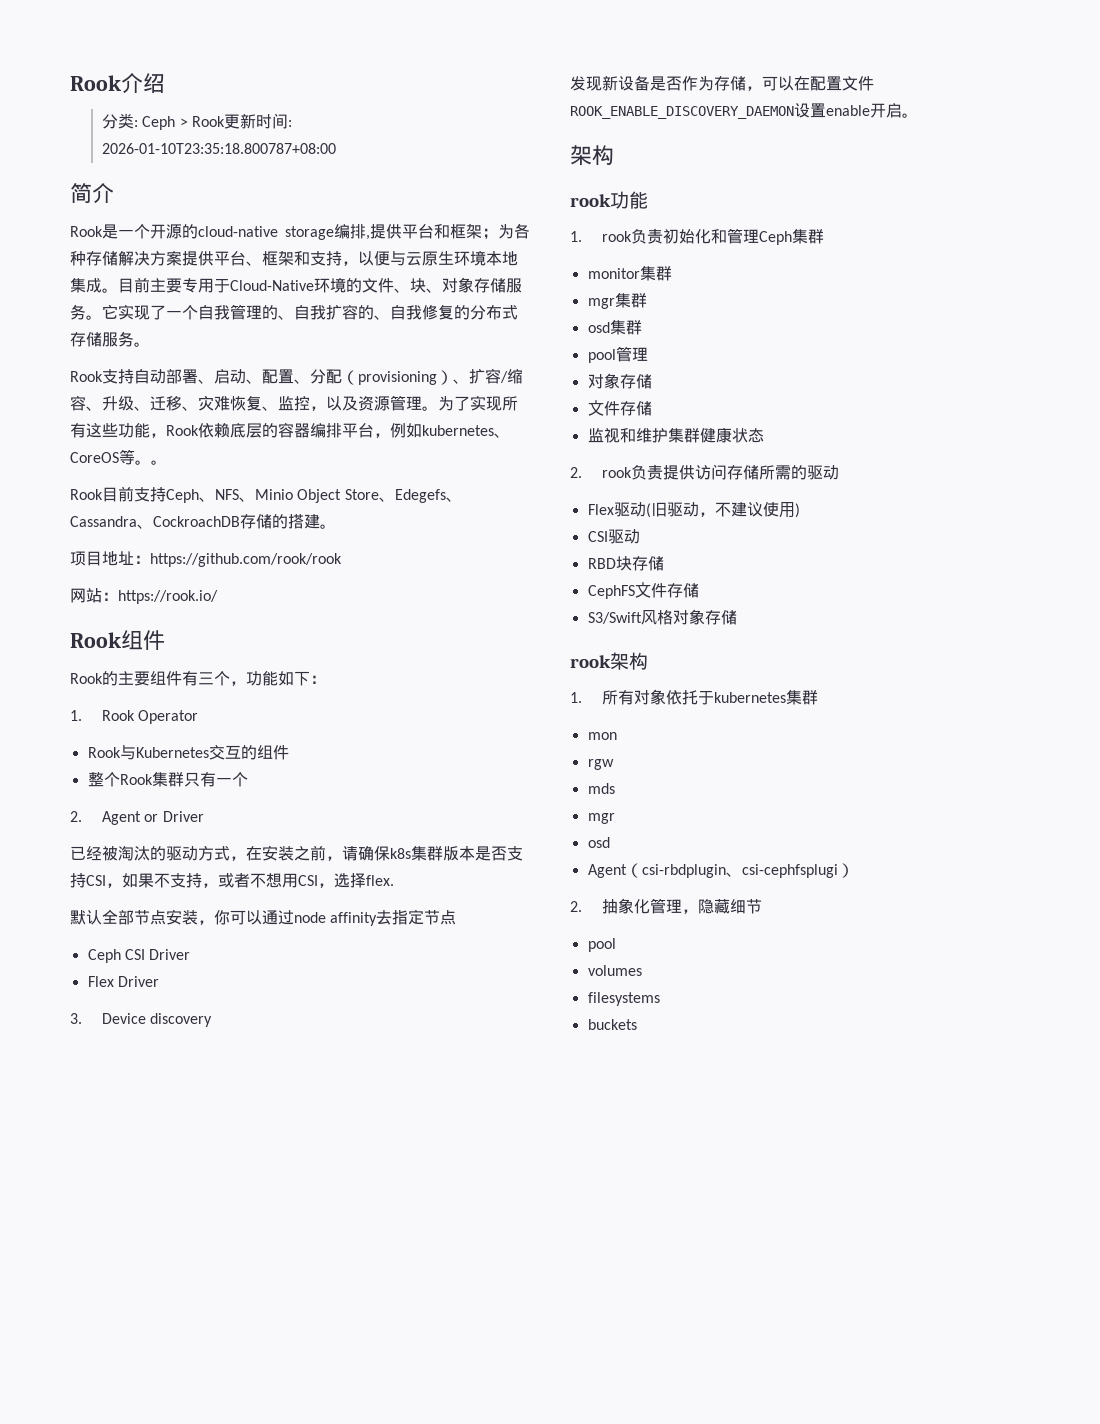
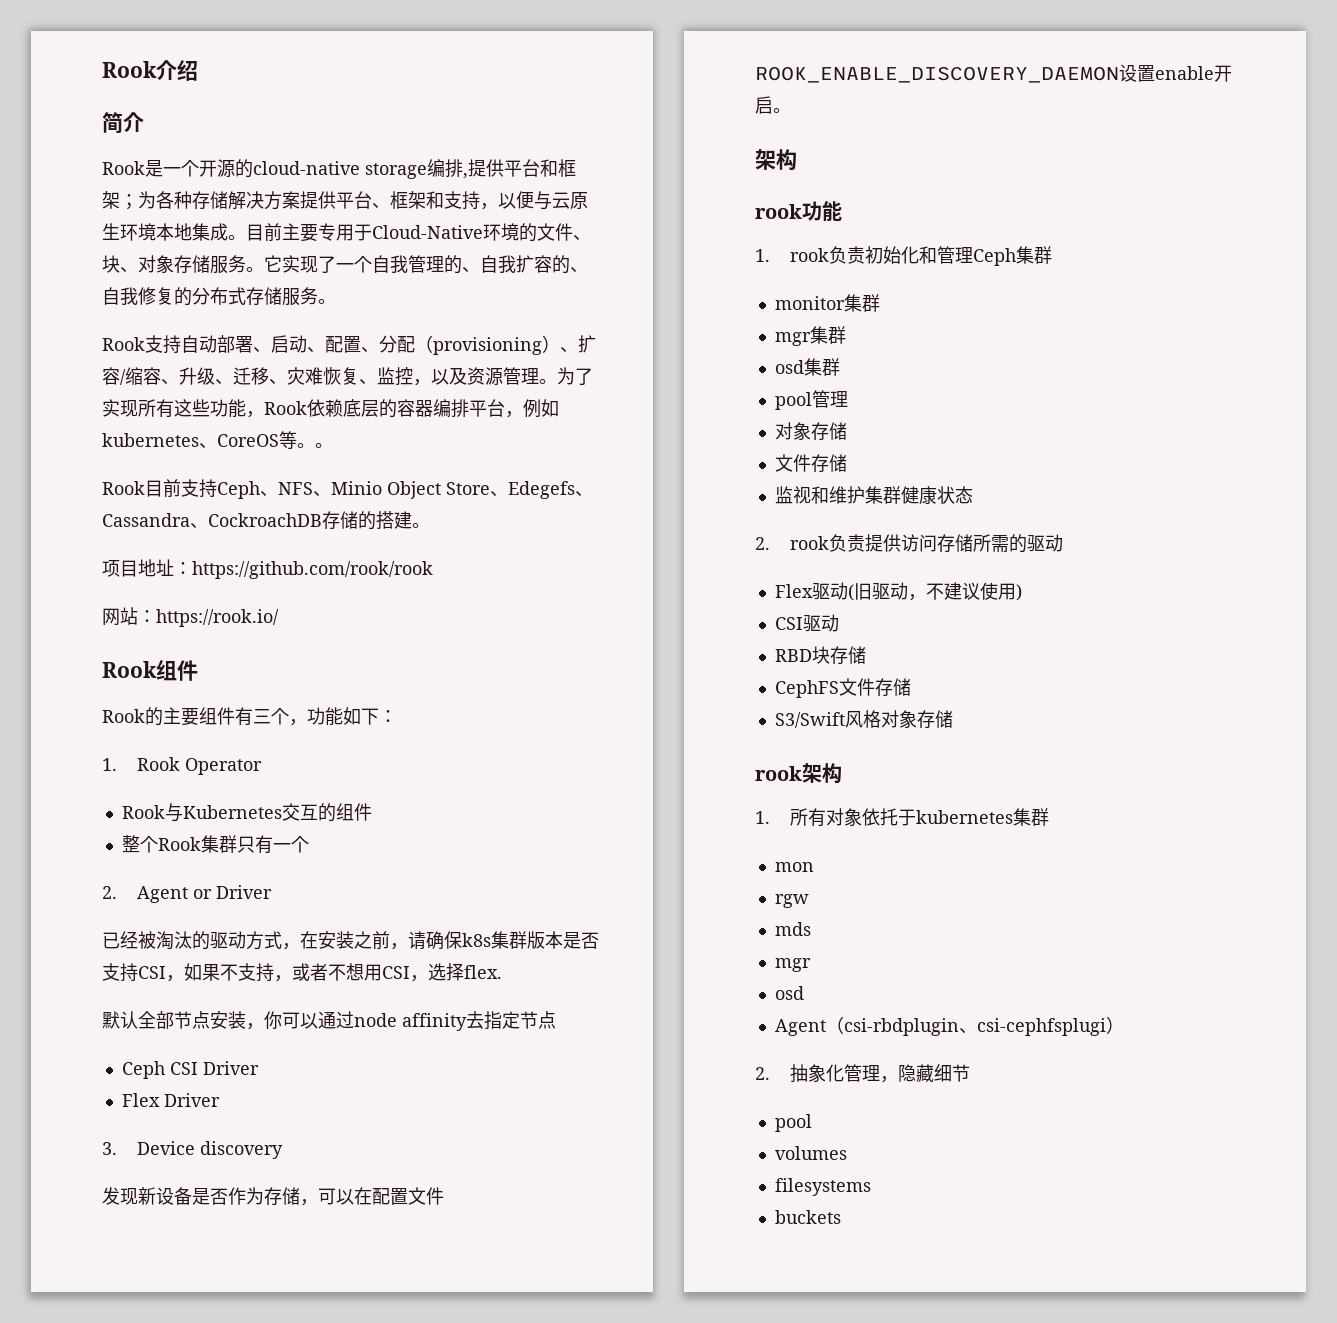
[101,113,292,130] [101,143,336,154] // 分类: Ceph > Rook更新时间: 2026-01-10T23:35:18.800787+08:00 -> (198, 70) none

